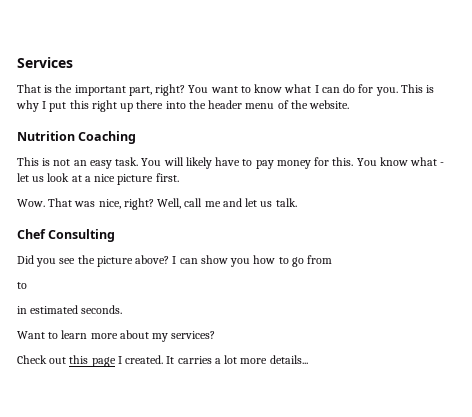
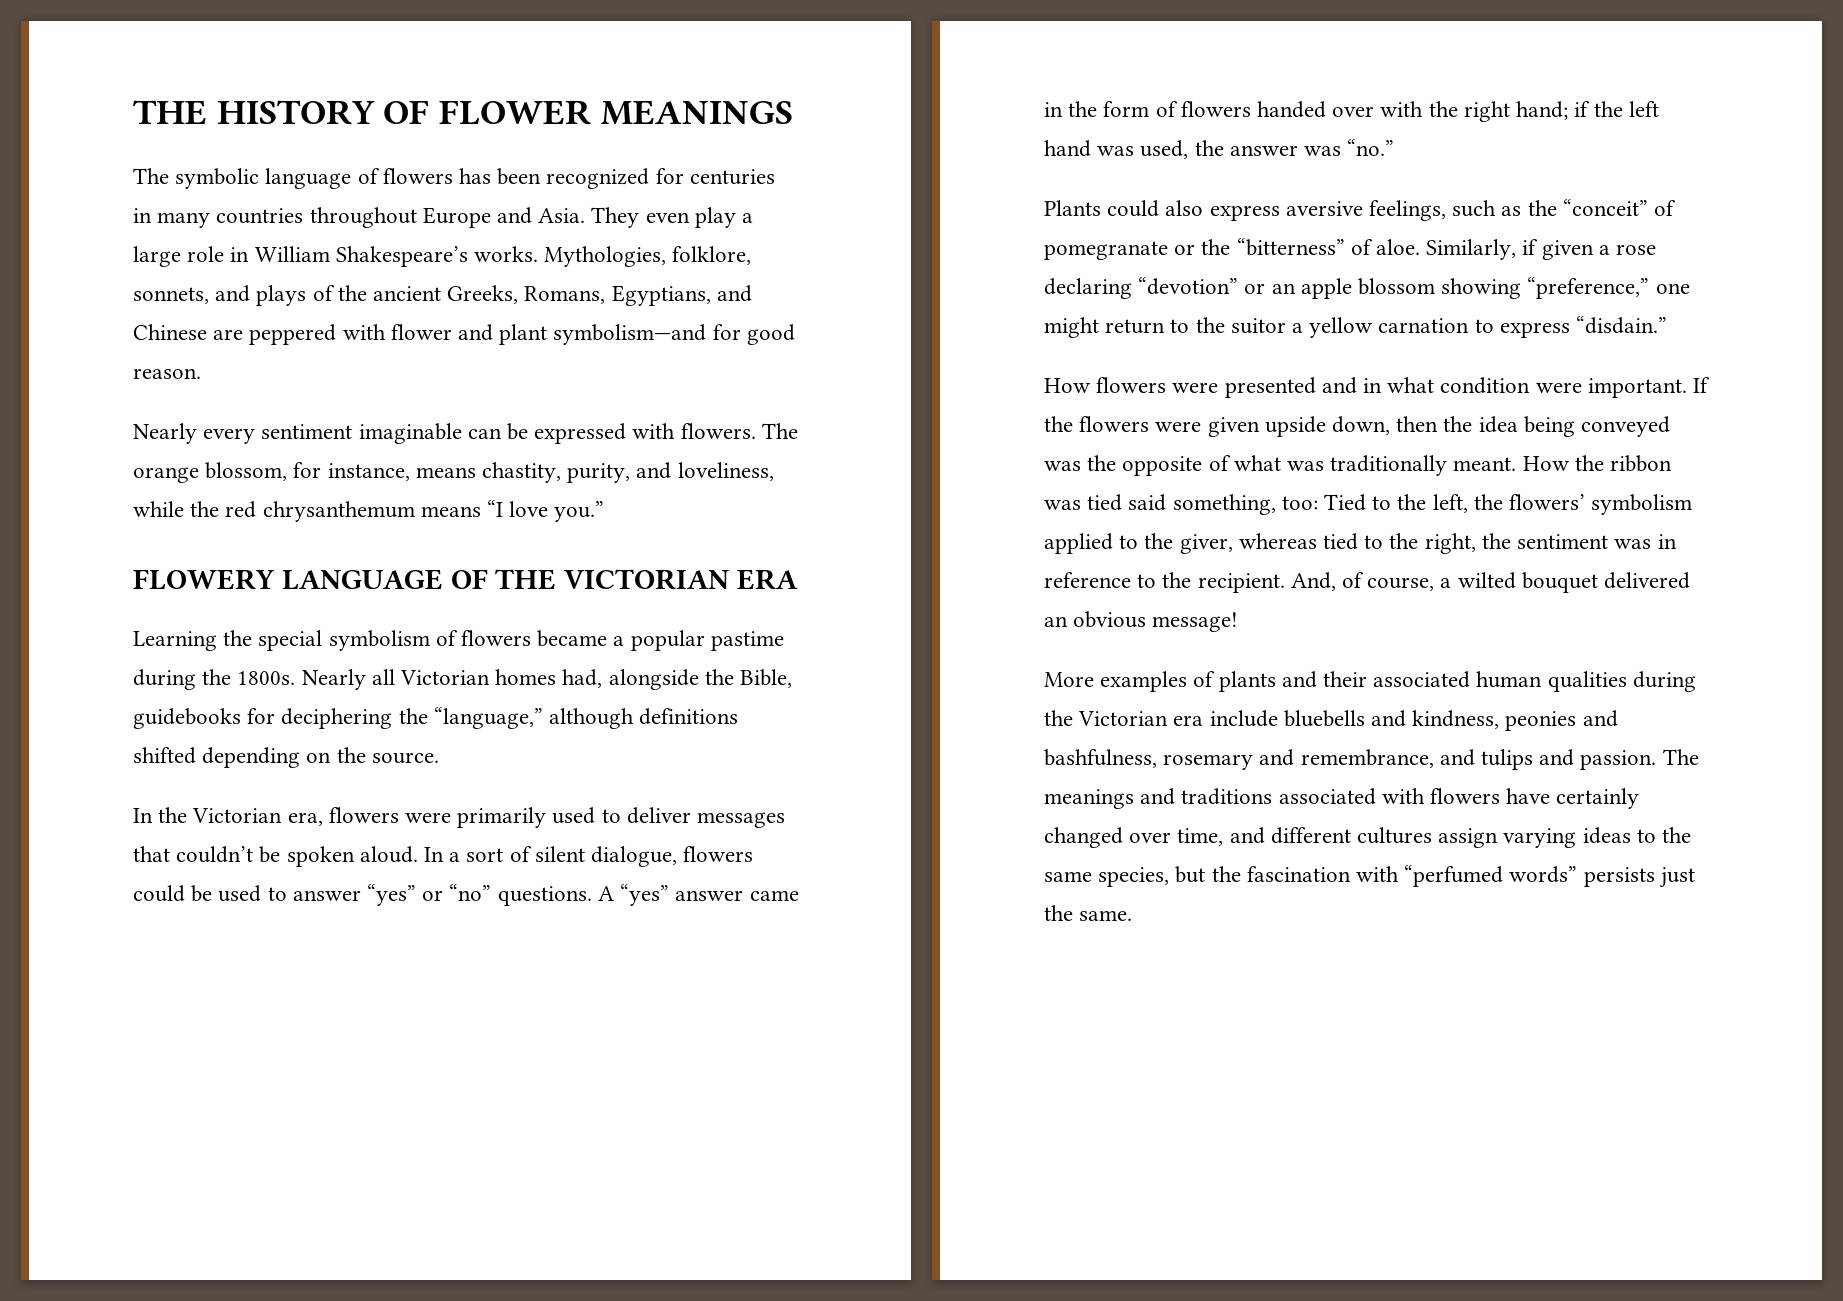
[17,57,73,68] [17,84,435,96] [16,100,350,112] [17,131,137,144] [17,157,445,169] [17,173,179,185] [17,198,297,210] [17,229,116,242] [17,255,333,267] [17,282,27,289] [17,305,123,314] [17,330,216,342] [17,355,308,367] Services // That is the important part, right? You want to know what I can do for you. This is why I put this right up there into the header menu of the website. // Nutrition Coaching // This is not an easy task. You will likely have to pay money for this. You know what - let us look at a nice picture first. // Wow. That was nice, right? Well, call me and let us talk. // Chef Consulting // Did you see the picture above? I can show you how to go from // to // in estimated seconds. // Want to learn more about my services? // Check out this page I created. It carries a lot more details... -> [133,100,793,125] [133,168,775,189] [133,207,754,228] [133,246,752,267] [133,285,752,306] [133,324,795,345] [133,368,201,379] [133,423,798,444] [133,462,774,483] [133,500,605,522] [133,569,799,590] [133,630,784,651] [133,669,793,690] [133,707,739,729] [133,747,439,768] [133,807,786,828] [133,846,754,867] [133,884,799,906] [1044,101,1659,122] [1044,139,1395,159] [1044,199,1677,221] [1044,238,1657,260] [1044,277,1690,299] [1044,316,1668,338] [1044,377,1711,398] [1044,416,1671,437] [1044,455,1673,476] [1044,494,1693,515] [1044,533,1677,554] [1044,572,1691,593] [1044,611,1239,632] [1044,671,1696,692] [1044,710,1618,731] [1044,749,1699,770] [1044,788,1640,809] [1044,827,1692,848] [1044,865,1695,888] [1044,905,1133,921] THE HISTORY OF FLOWER MEANINGS // The symbolic language of flowers has been recognized for centuries in many countries throughout Europe and Asia. They even play a large role in William Shakespeare’s works. Mythologies, folklore, sonnets, and plays of the ancient Greeks, Romans, Egyptians, and Chinese are peppered with flower and plant symbolism—and for good reason. // Nearly every sentiment imaginable can be expressed with flowers. The orange blossom, for instance, means chastity, purity, and loveliness, while the red chrysanthemum means “I love you.” // FLOWERY LANGUAGE OF THE VICTORIAN ERA // Learning the special symbolism of flowers became a popular pastime during the 1800s. Nearly all Victorian homes had, alongside the Bible, guidebooks for deciphering the “language,” although definitions shifted depending on the source. // In the Victorian era, flowers were primarily used to deliver messages that couldn’t be spoken aloud. In a sort of silent dialogue, flowers could be used to answer “yes” or “no” questions. A “yes” answer came in the form of flowers handed over with the right hand; if the left hand was used, the answer was “no.” // Plants could also express aversive feelings, such as the “conceit” of pomegranate or the “bitterness” of aloe. Similarly, if given a rose declaring “devotion” or an apple blossom showing “preference,” one might return to the suitor a yellow carnation to express “disdain.” // How flowers were presented and in what condition were important. If the flowers were given upside down, then the idea being conveyed was the opposite of what was traditionally meant. How the ribbon was tied said something, too: Tied to the left, the flowers’ symbolism applied to the giver, whereas tied to the right, the sentiment was in reference to the recipient. And, of course, a wilted bouquet delivered an obvious message! // More examples of plants and their associated human qualities during the Victorian era include bluebells and kindness, peonies and bashfulness, rosemary and remembrance, and tulips and passion. The meanings and traditions associated with flowers have certainly changed over time, and different cultures assign varying ideas to the same species, but the fascination with “perfumed words” persists just the same.

